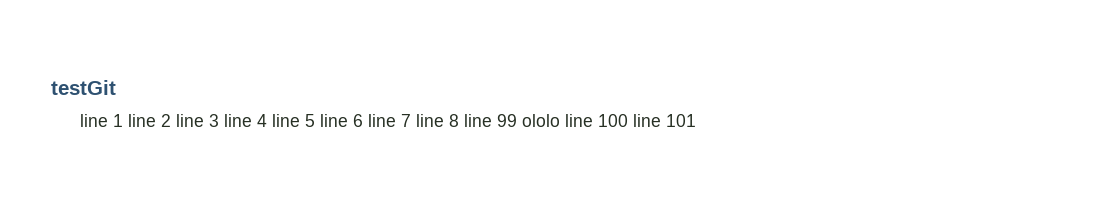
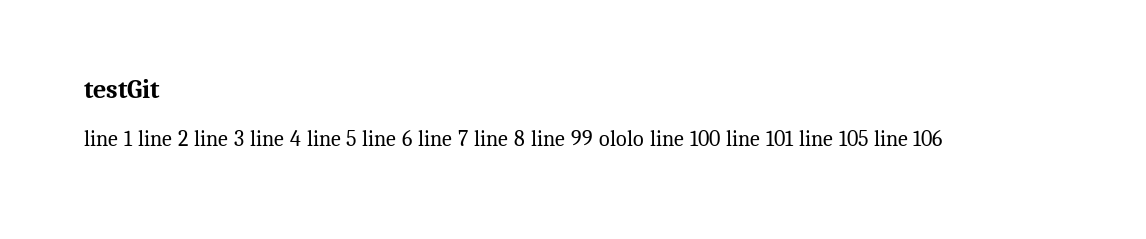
(697, 120) none -> [798,130,943,146] line 105 line 106

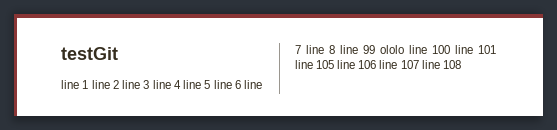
(943, 138) none -> [379,60,461,69] line 107 line 108

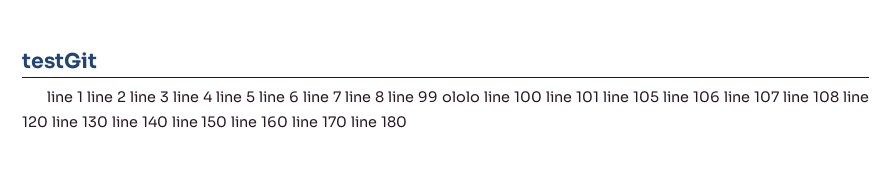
(461, 64) none -> [843,91,870,103] [22,116,407,128] line 120 line 130 line 140 line 150 line 160 line 170 line 180

